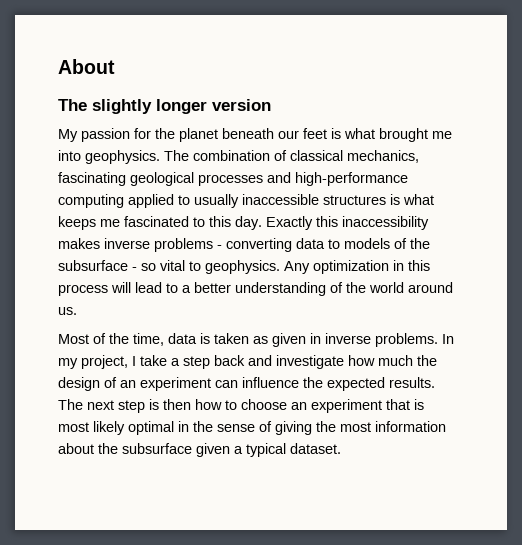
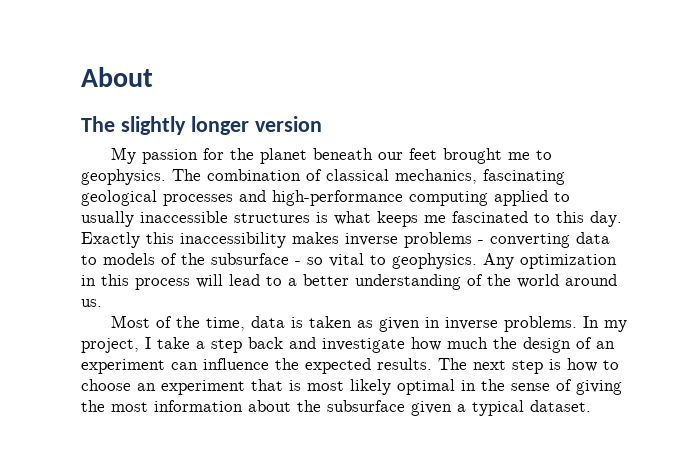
[331,128,375,139] is what -> (437, 154) none
[58,150,81,161] into -> [535,150,552,160] to
[163,399,191,410] then -> (561, 364) none

